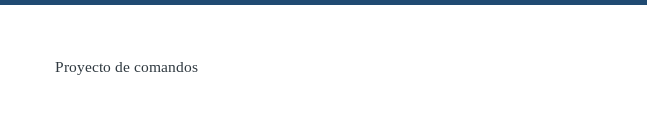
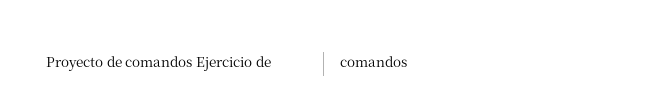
(199, 67) none -> [195,56,407,71] Ejercicio de comandos

